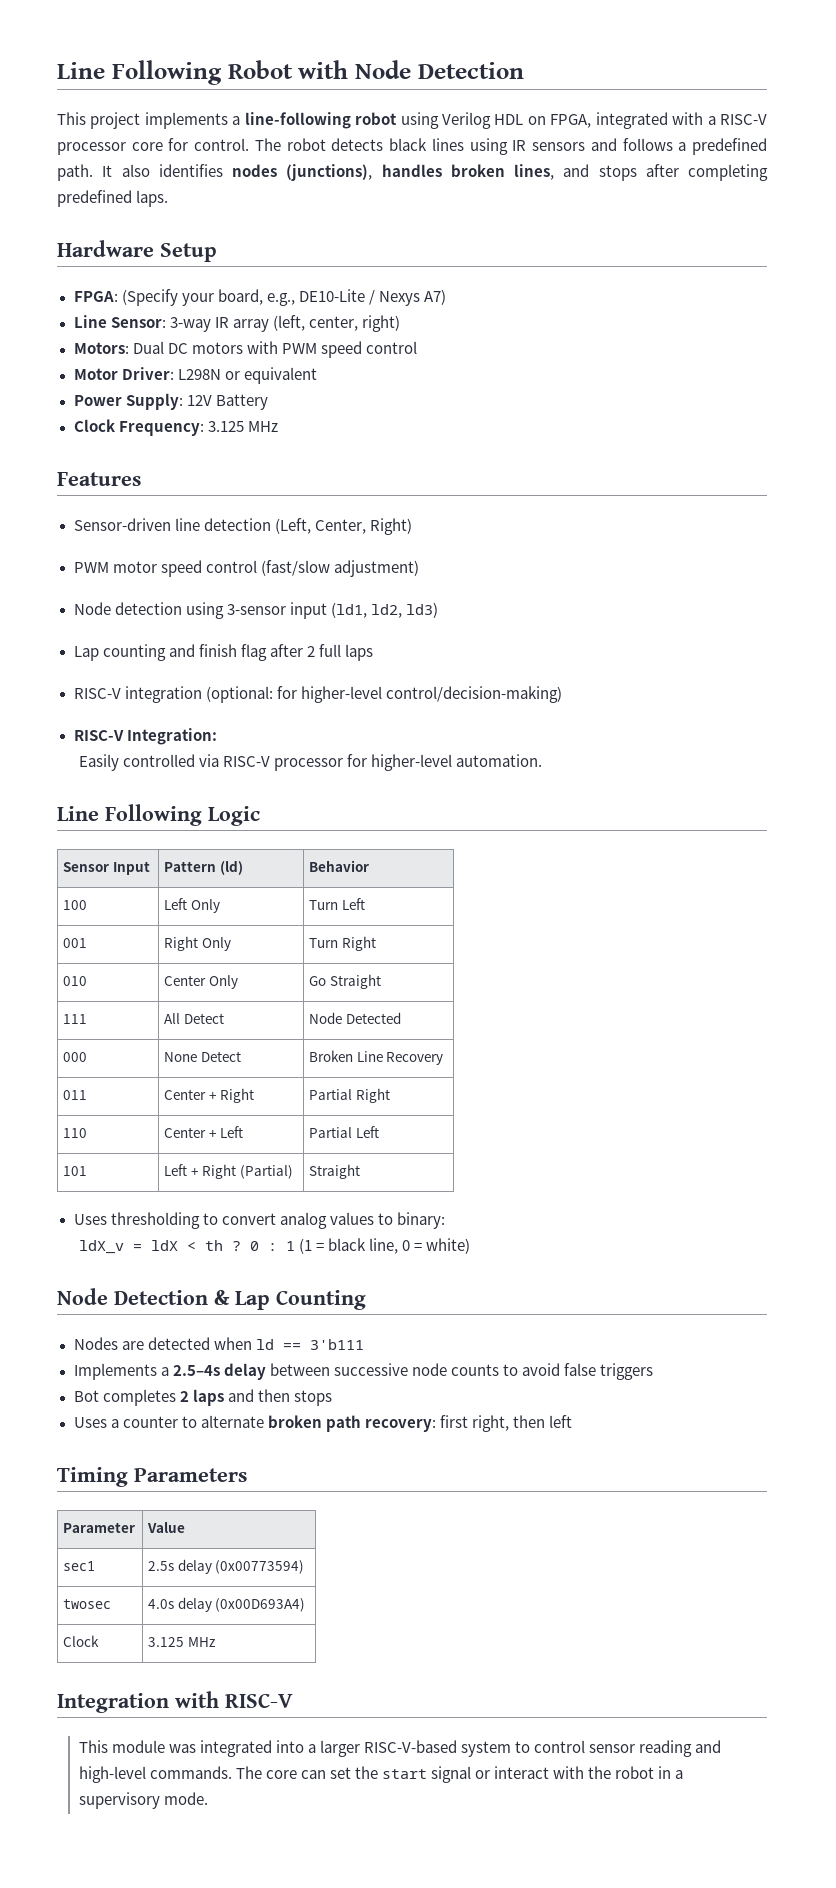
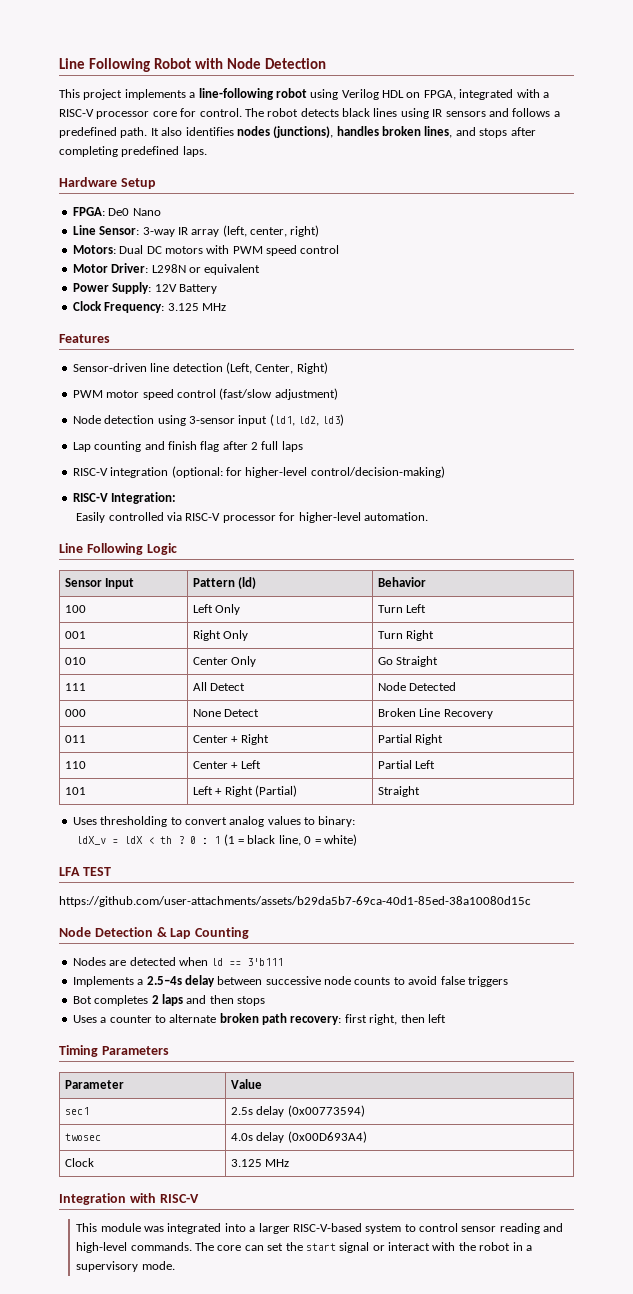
[121,289,446,306] (Specify your board, e.g., DE10-Lite / Nexys A7) -> [108,208,161,216] De0 Nano
(470, 1246) none -> [59,867,111,876] [59,896,531,907] // LFA TEST // https://github.com/user-attachments/assets/b29da5b7-69ca-40d1-85ed-38a10080d15c

